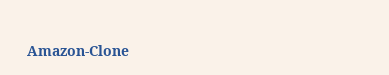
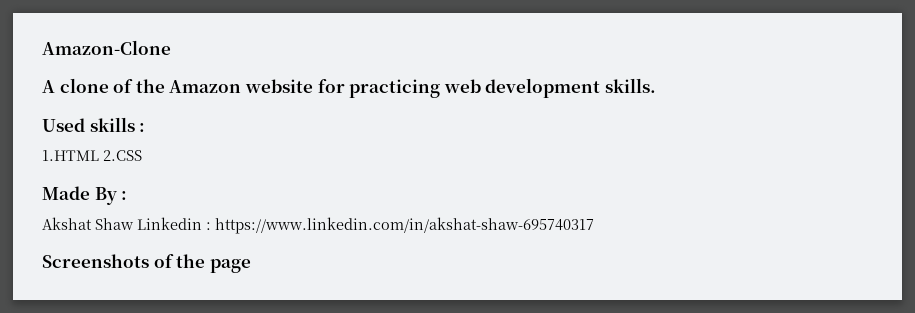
(129, 50) none -> [42,78,656,98] [42,117,146,132] [42,150,142,161] [42,186,128,205] [42,217,594,234] [42,254,251,273] // A clone of the Amazon website for practicing web development skills. // Used skills : // 1.HTML 2.CSS // Made By : // Akshat Shaw Linkedin : https://www.linkedin.com/in/akshat-shaw-695740317 // Screenshots of the page

